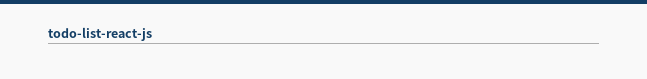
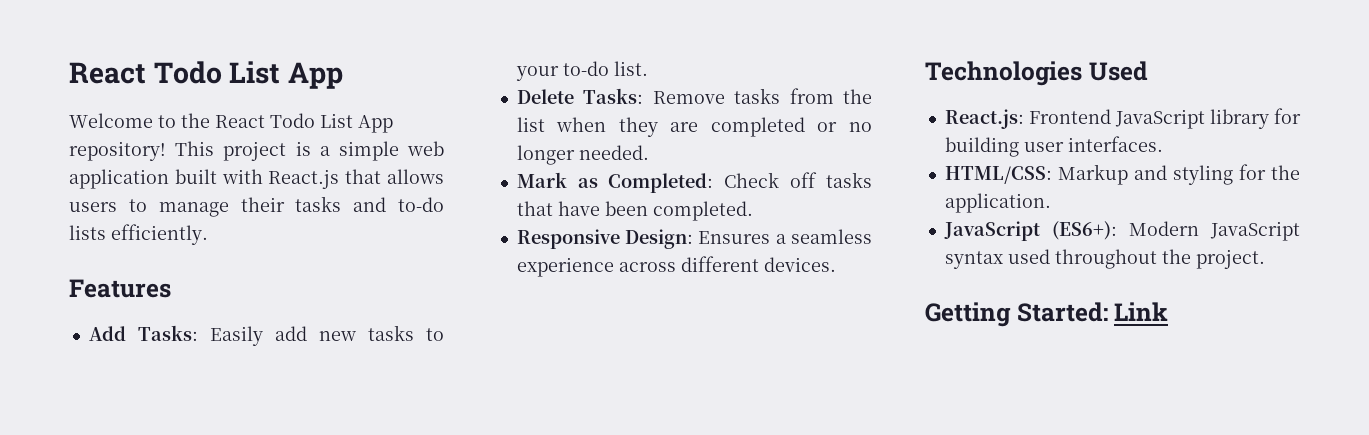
[48,27,152,41] todo-list-react-js -> [69,61,344,89] [69,113,393,133] [69,141,444,161] [69,169,445,189] [69,196,444,217] [69,224,208,245] [69,279,171,298] [88,325,444,346] [515,61,648,81] [516,88,872,104] [516,117,872,137] [516,145,649,165] [516,172,872,193] [516,201,753,221] [516,229,872,249] [516,256,836,277] [925,61,1148,86] [944,108,1301,129] [944,136,1163,157] [944,164,1300,185] [944,193,1051,213] [943,221,1300,241] [944,249,1265,269] [925,302,1169,327] React Todo List App // Welcome to the React Todo List App repository! This project is a simple web application built with React.js that allows users to manage their tasks and to-do lists efficiently. // Features // Add Tasks: Easily add new tasks to your to-do list. // Delete Tasks: Remove tasks from the list when they are completed or no longer needed. // Mark as Completed: Check off tasks that have been completed. // Responsive Design: Ensures a seamless experience across different devices. // Technologies Used // React.js: Frontend JavaScript library for building user interfaces. // HTML/CSS: Markup and styling for the application. // JavaScript (ES6+): Modern JavaScript syntax used throughout the project. // Getting Started: Link

